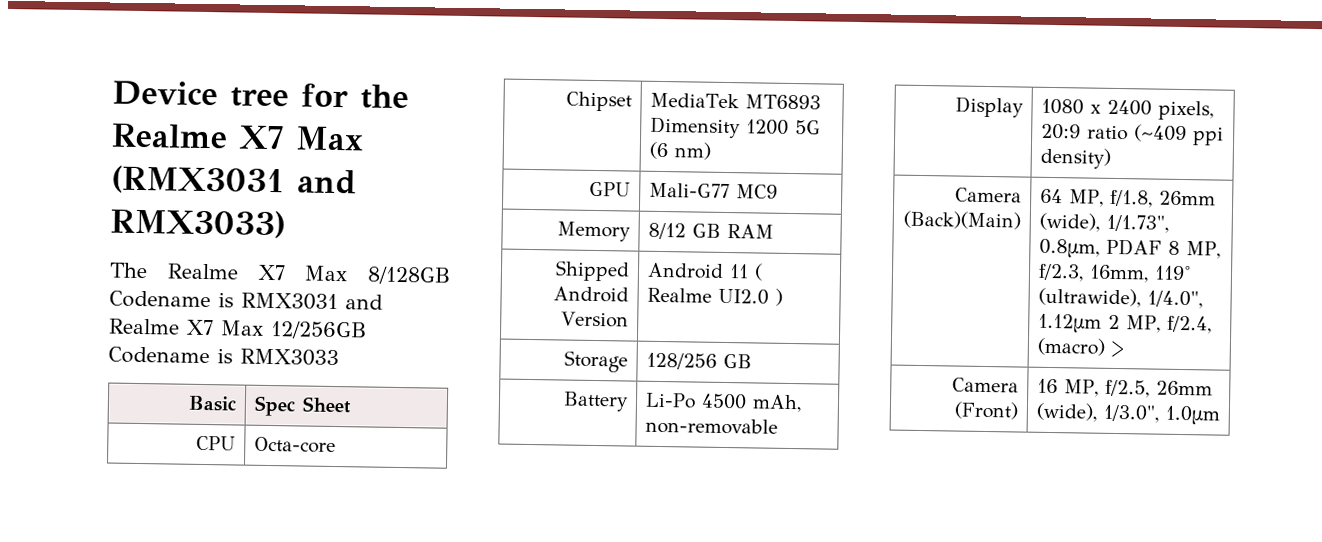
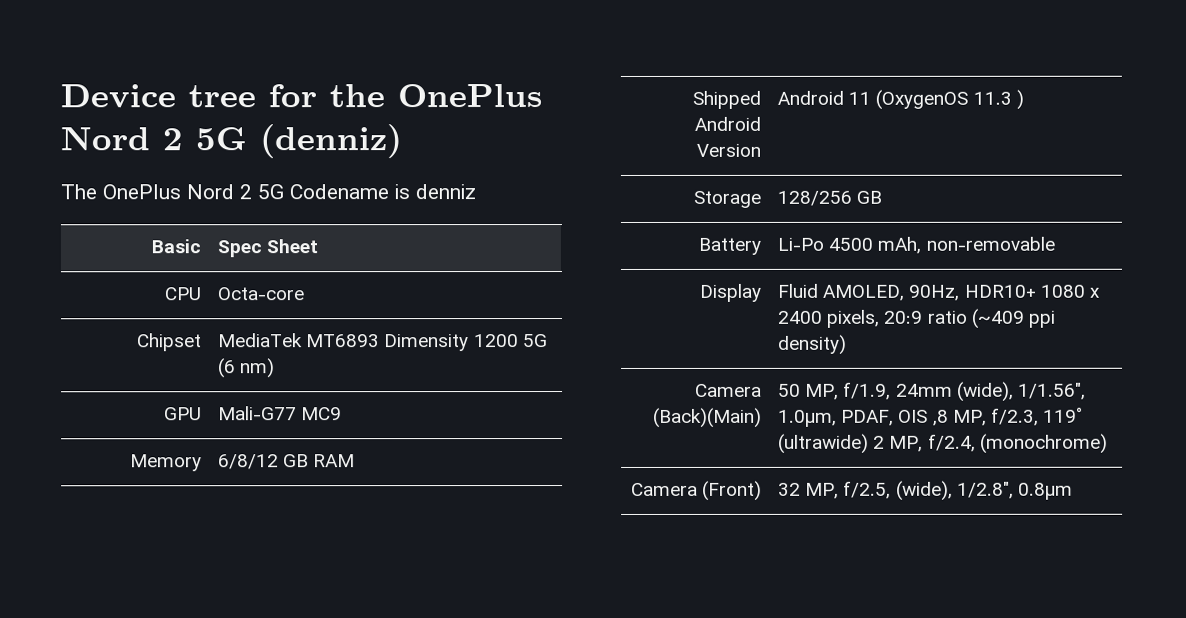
[111,123,364,151] [111,165,357,196] [110,208,286,239] [109,262,451,285] [109,290,383,311] [108,318,367,340] [108,346,339,367] Realme X7 Max (RMX3031 and RMX3033) // The Realme X7 Max 8/128GB Codename is RMX3031 and Realme X7 Max 12/256GB Codename is RMX3033 -> [397,84,542,108] [60,124,402,159] [60,184,476,200] OnePlus Nord 2 5G (denniz) // The OnePlus Nord 2 5G Codename is denniz
[647,222,686,240] 8/12 -> [218,454,280,470] 6/8/12
[753,263,763,281] [646,287,769,305] ( Realme UI2.0 -> [875,89,1012,110] (OxygenOS 11.3
(1025, 107) none -> [777,283,1036,301] Fluid AMOLED, 90Hz, HDR10+
[1039,188,1216,208] [1038,212,1169,233] [1038,238,1221,259] [1037,263,1192,283] [1037,287,1203,309] [1037,313,1102,333] 64 MP, f/1.8, 26mm (wide), 1/1.73", 0.8µm, PDAF 8 MP, f/2.3, 16mm, 119˚ (ultrawide), 1/4.0", 1.12µm -> [778,381,1086,402] [778,406,1083,427] [778,433,870,454] 50 MP, f/1.9, 24mm (wide), 1/1.56", 1.0µm, PDAF, OIS ,8 MP, f/2.3, 119˚ (ultrawide)
[1036,337,1123,358] (macro) > -> [979,433,1108,454] (monochrome)
[1036,378,1058,394] 16 -> [778,482,802,496] 32
[1155,380,1213,396] [1035,402,1220,425] 26mm (wide), 1/3.0", 1.0µm -> [895,480,1073,501] (wide), 1/2.8", 0.8µm

